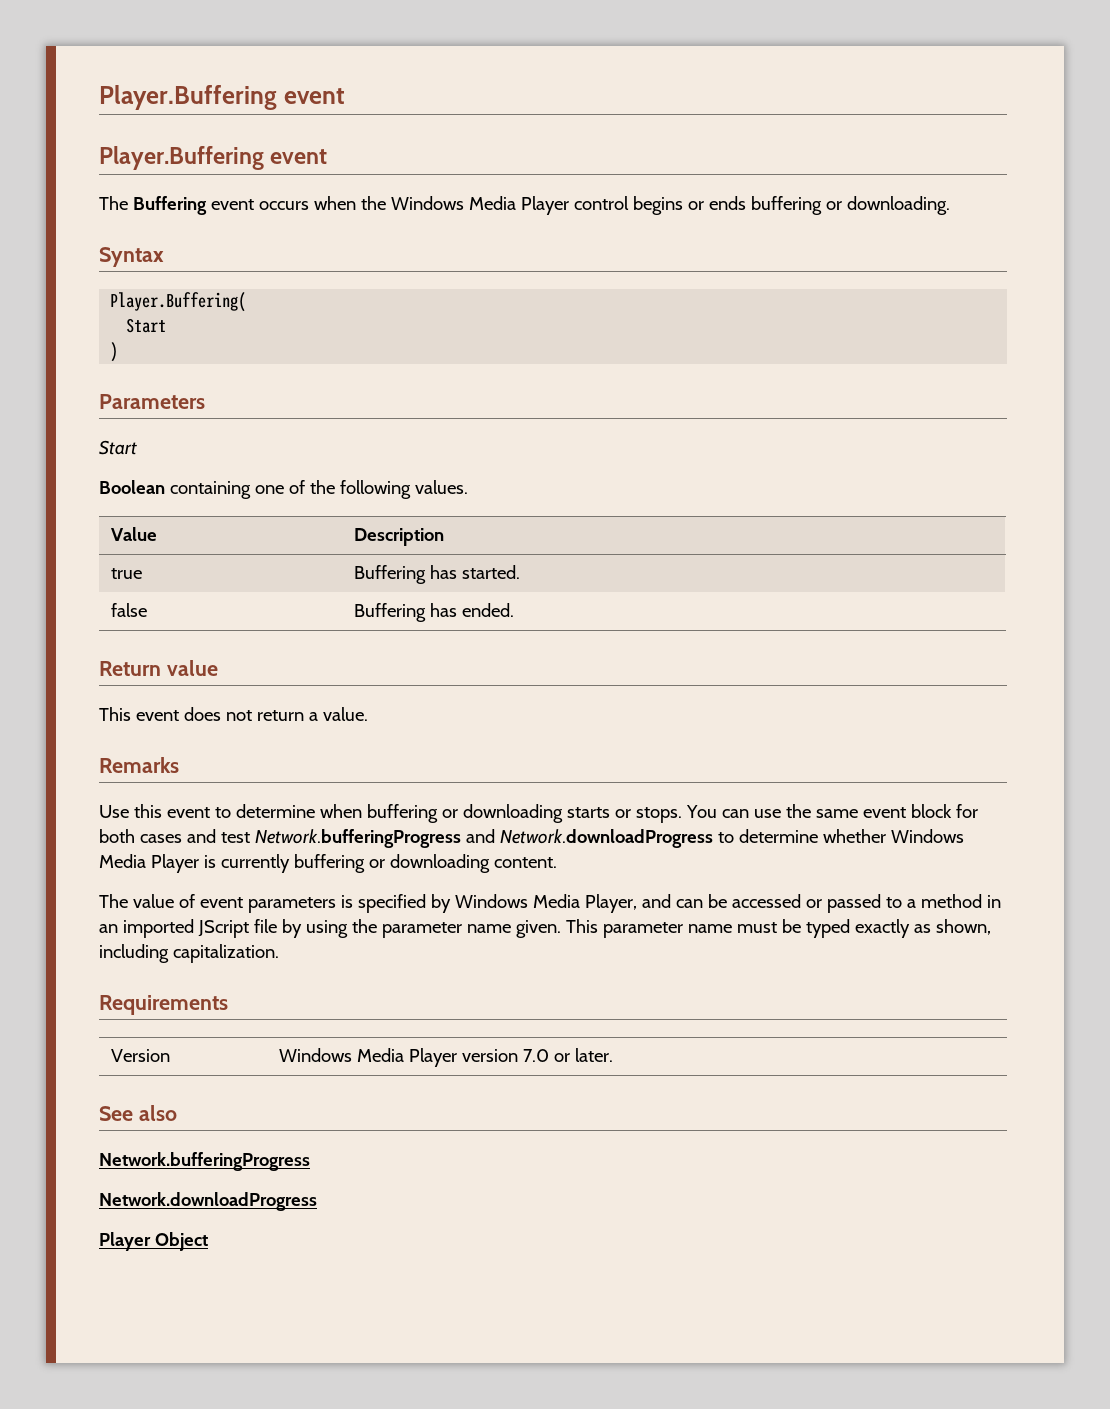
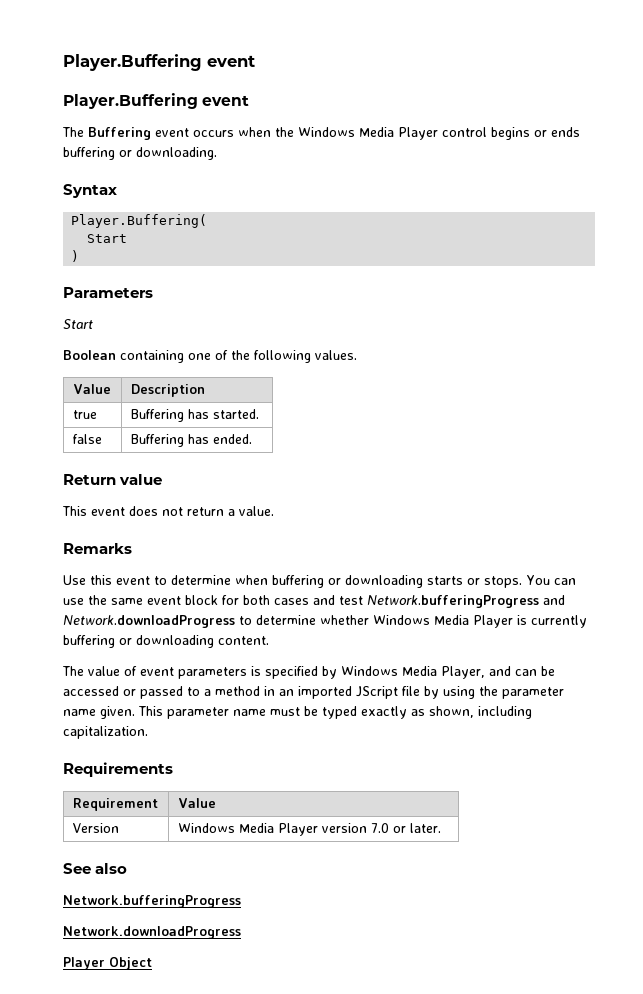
(228, 1005) none -> [72,798,158,811] [177,798,216,808] // Requirement | Value

